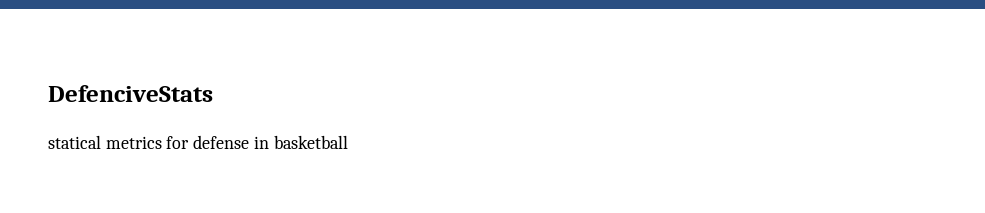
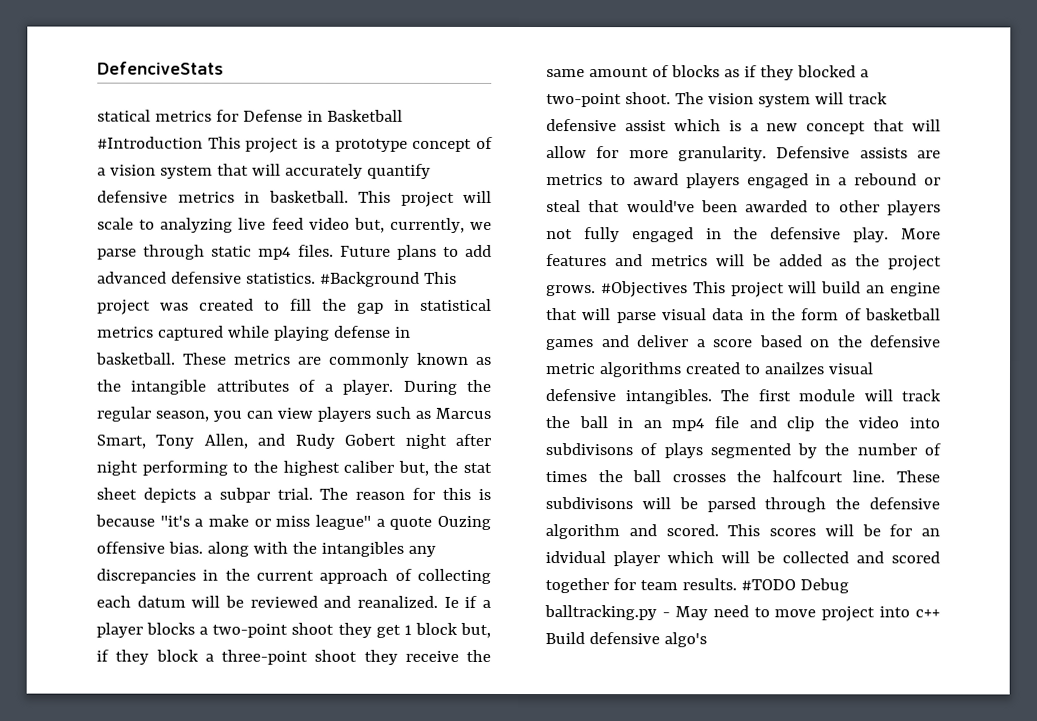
[193,135,348,149] defense in basketball -> [242,109,403,122] [97,136,494,153] [97,163,431,179] [97,190,492,207] [97,217,492,233] [97,244,492,260] [97,271,457,287] [97,298,492,315] [97,325,411,341] [95,352,492,368] [96,379,491,395] [96,406,491,422] [96,433,492,449] [96,460,492,476] [96,487,492,503] [95,514,492,530] [96,541,436,557] [96,568,491,584] [96,595,492,608] [96,622,491,638] [96,649,491,665] [546,65,869,81] [546,92,888,108] [546,119,941,135] [546,146,941,162] [546,173,941,189] [546,200,941,216] [546,227,941,243] [546,254,942,271] [546,281,942,298] [546,308,941,324] [546,335,941,351] [545,362,873,378] [545,389,941,405] [545,416,940,432] [545,443,941,459] [545,470,940,483] [545,497,940,513] [545,524,940,540] [545,551,940,567] [545,578,849,594] [544,605,940,622] [545,632,707,648] Defense in Basketball #Introduction This project is a prototype concept of a vision system that will accurately quantify defensive metrics in basketball. This project will scale to analyzing live feed video but, currently, we parse through static mp4 files. Future plans to add advanced defensive statistics. #Background This project was created to fill the gap in statistical metrics captured while playing defense in basketball. These metrics are commonly known as the intangible attributes of a player. During the regular season, you can view players such as Marcus Smart, Tony Allen, and Rudy Gobert night after night performing to the highest caliber but, the stat sheet depicts a subpar trial. The reason for this is because "it's a make or miss league" a quote Ouzing offensive bias. along with the intangibles any discrepancies in the current approach of collecting each datum will be reviewed and reanalized. Ie if a player blocks a two-point shoot they get 1 block but, if they block a three-point shoot they receive the same amount of blocks as if they blocked a two-point shoot. The vision system will track defensive assist which is a new concept that will allow for more granularity. Defensive assists are metrics to award players engaged in a rebound or steal that would've been awarded to other players not fully engaged in the defensive play. More features and metrics will be added as the project grows. #Objectives This project will build an engine that will parse visual data in the form of basketball games and deliver a score based on the defensive metric algorithms created to anailzes visual defensive intangibles. The first module will track the ball in an mp4 file and clip the video into subdivisons of plays segmented by the number of times the ball crosses the halfcourt line. These subdivisons will be parsed through the defensive algorithm and scored. This scores will be for an idvidual player which will be collected and scored together for team results. #TODO Debug balltracking.py - May need to move project into c++ Build defensive algo's

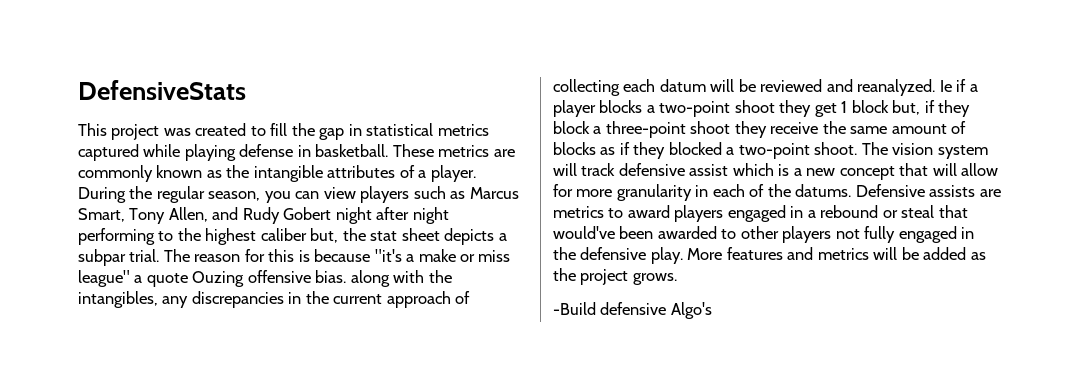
[97,61,224,75] [97,109,403,122] [97,136,494,153] [97,163,431,179] [97,190,492,207] [97,217,492,233] [97,244,492,260] [97,271,420,287] DefenciveStats // statical metrics for Defense in Basketball #Introduction This project is a prototype concept of a vision system that will accurately quantify defensive metrics in basketball. This project will scale to analyzing live feed video but, currently, we parse through static mp4 files. Future plans to add advanced defensive statistics. #Background -> [78,80,246,100] DefensiveStats //
[320,541,404,557] intangibles -> [78,291,158,308] intangibles,
[357,595,438,608] reanalized. -> [857,79,936,96] reanalyzed.
[678,146,767,162] granularity. -> [616,184,852,201] granularity in each of the datums.
[600,281,942,298] [546,308,941,324] [546,335,941,351] [545,362,873,378] [545,389,941,405] [545,416,940,432] [545,443,941,459] [545,470,940,483] [545,497,940,513] [545,524,940,540] [545,551,940,567] [545,578,849,594] [544,605,940,622] [545,632,707,648] #Objectives This project will build an engine that will parse visual data in the form of basketball games and deliver a score based on the defensive metric algorithms created to anailzes visual defensive intangibles. The first module will track the ball in an mp4 file and clip the video into subdivisons of plays segmented by the number of times the ball crosses the halfcourt line. These subdivisons will be parsed through the defensive algorithm and scored. This scores will be for an idvidual player which will be collected and scored together for team results. #TODO Debug balltracking.py - May need to move project into c++ Build defensive algo's -> [553,302,712,319] // -Build defensive Algo's

